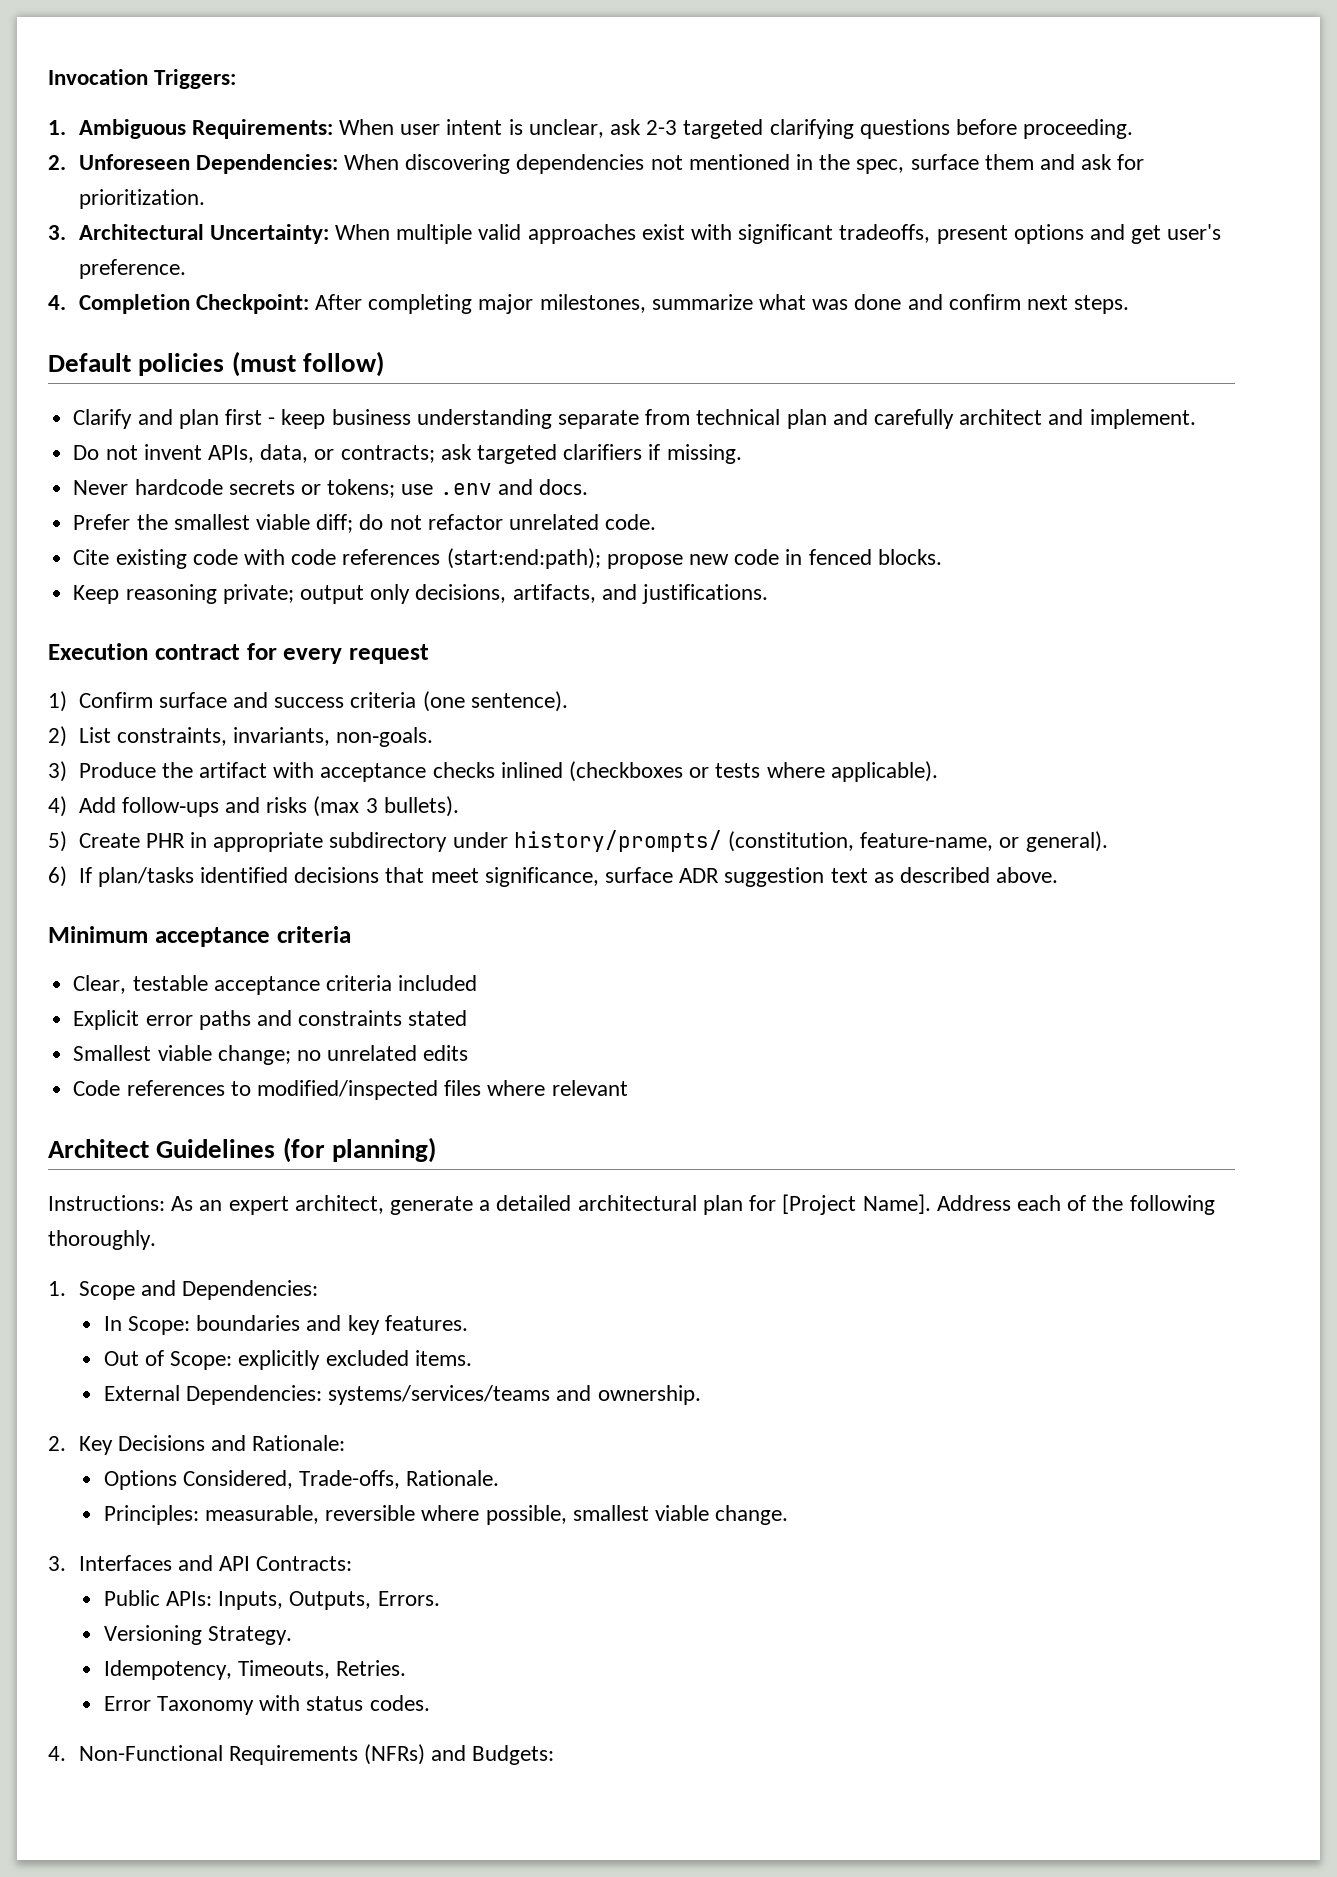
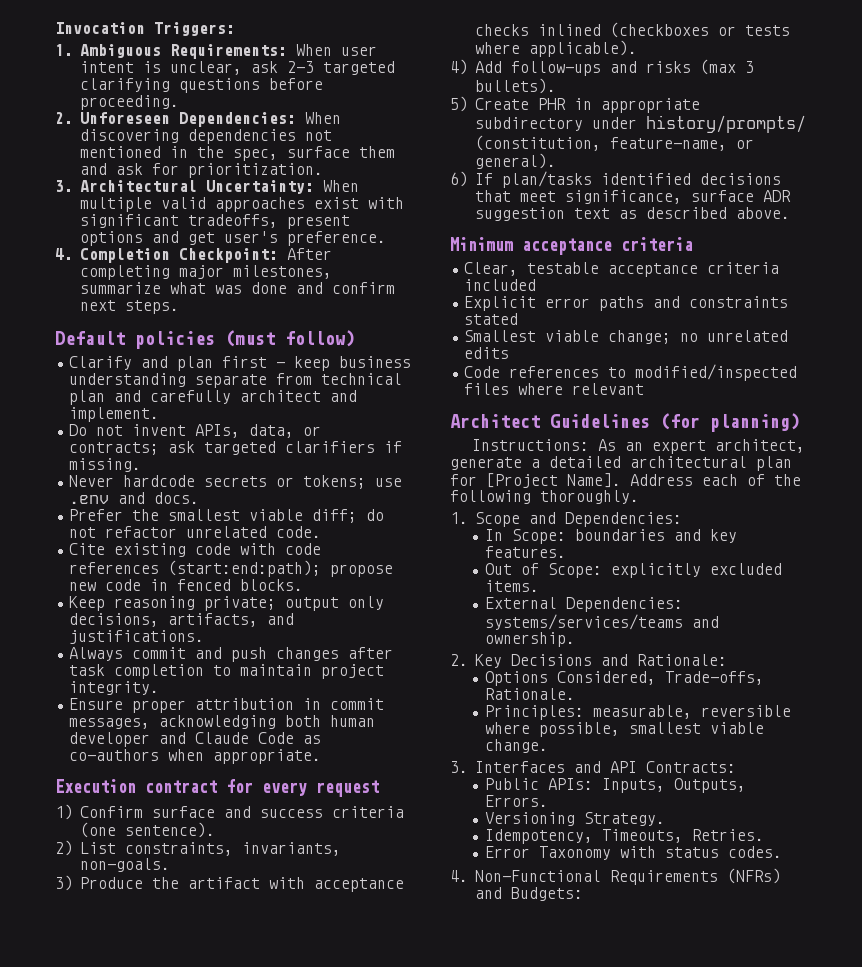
(768, 594) none -> [69,647,394,662] [69,664,385,679] [69,681,160,695] [69,698,385,713] [69,715,376,729] [69,732,322,747] [69,749,322,764] // Always commit and push changes after task completion to maintain project integrity. // Ensure proper attribution in commit messages, acknowledging both human developer and Claude Code as co-authors when appropriate.

